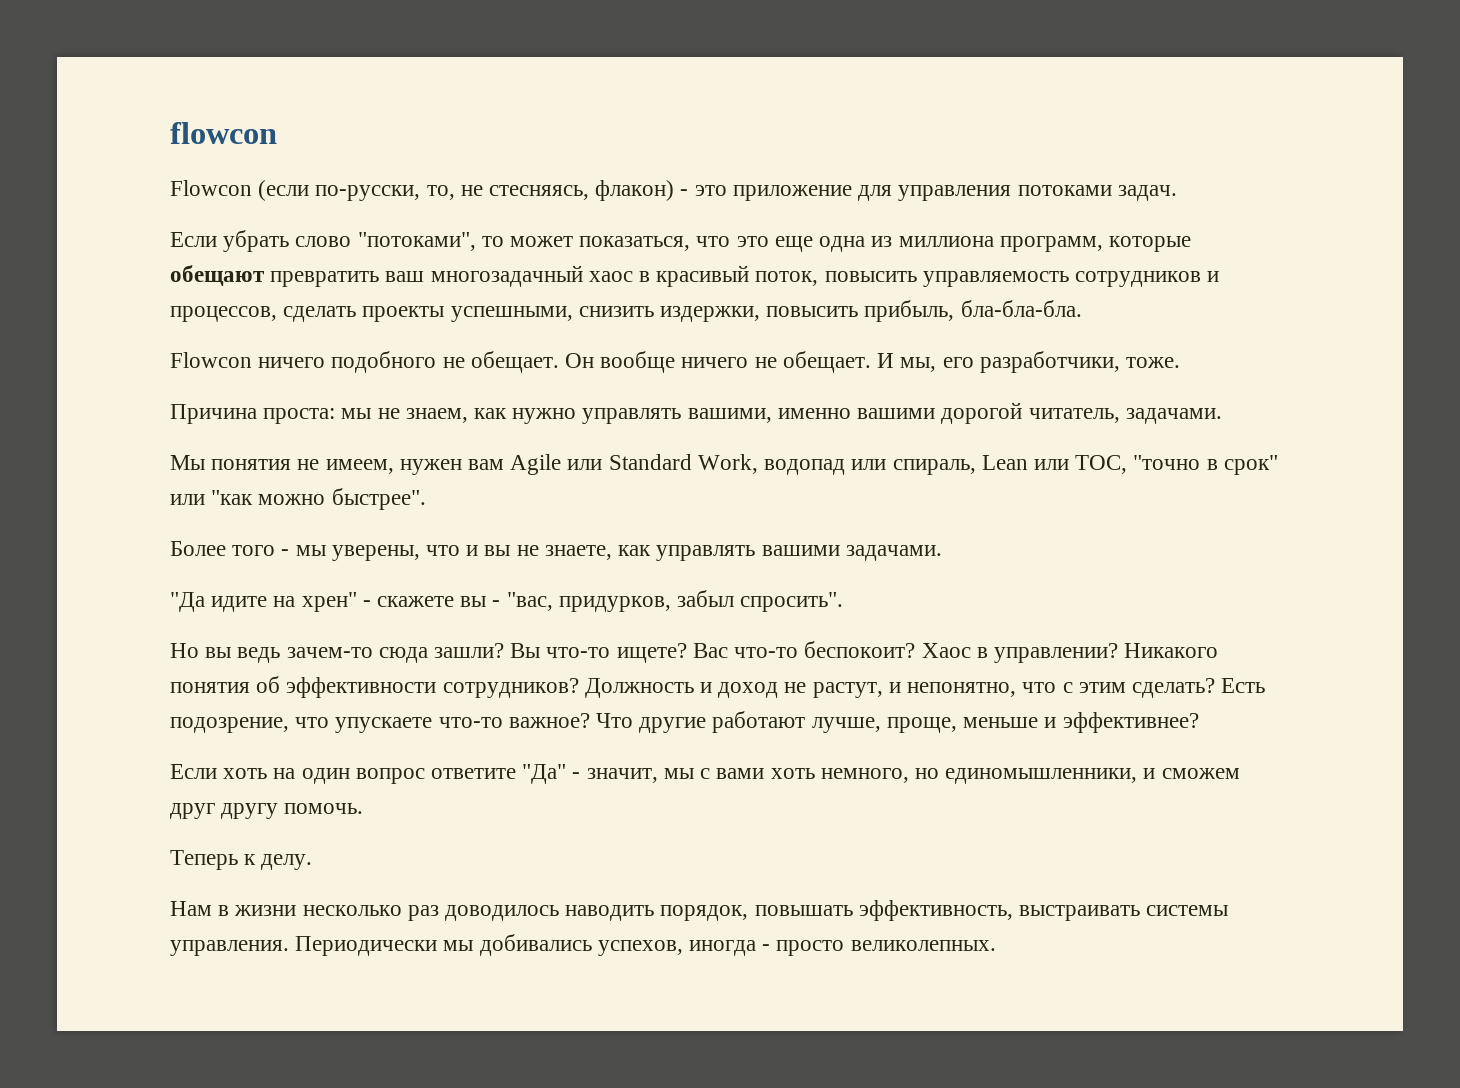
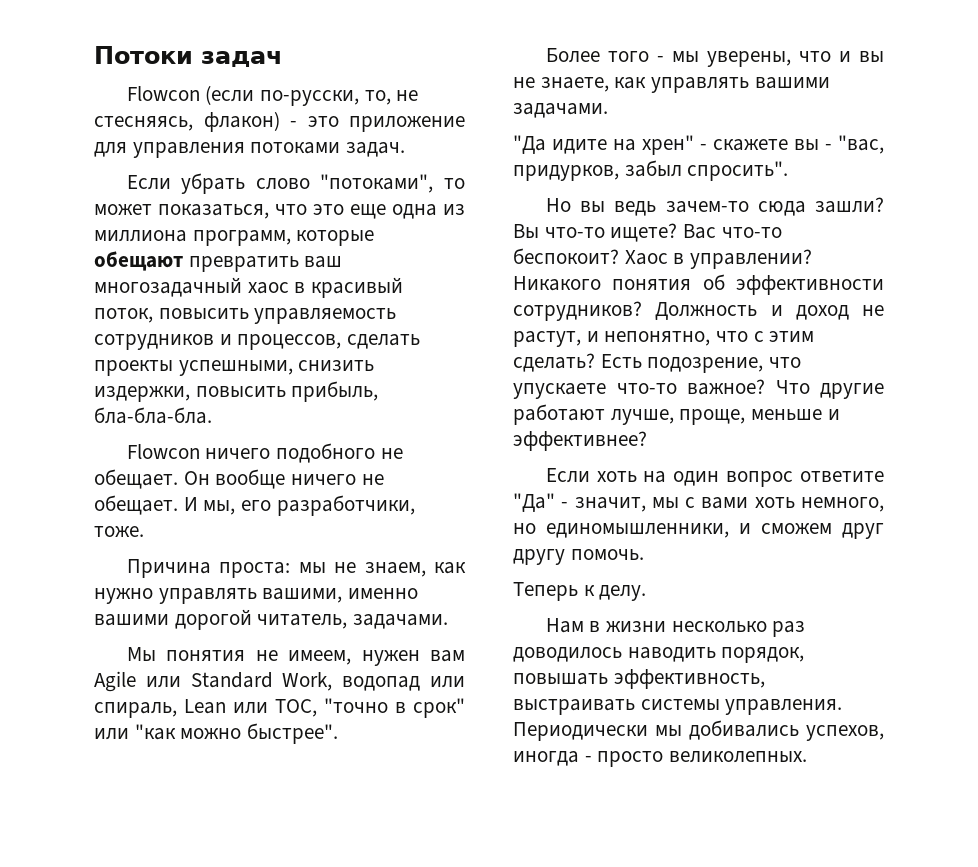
[170,122,277,144] flowcon -> [94,46,282,67] Потоки задач

